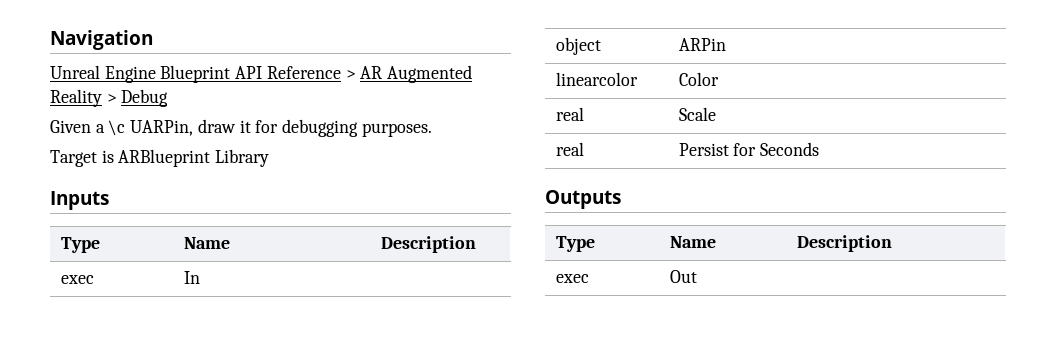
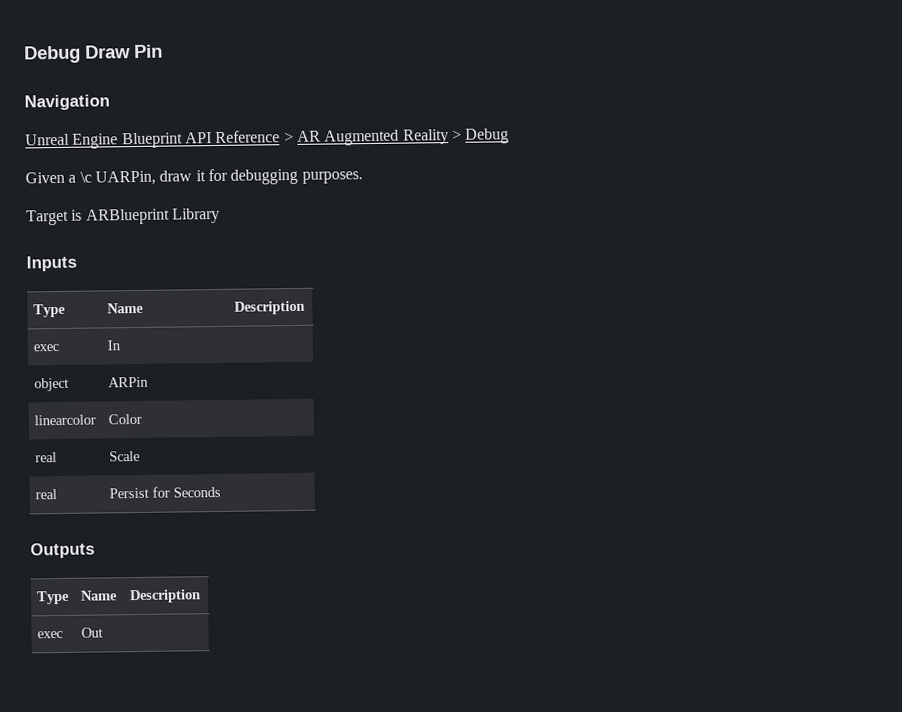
(50, 40) none -> [24,44,163,64] Debug Draw Pin //

